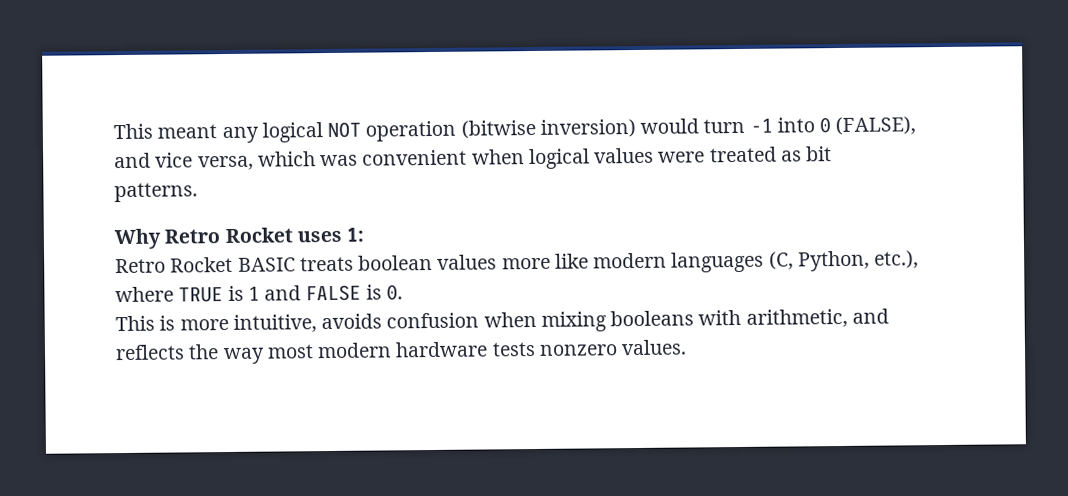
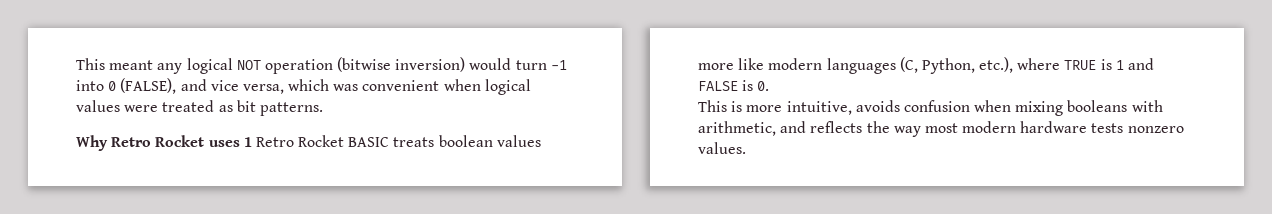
[346,227,365,242] 1: // -> [243,137,252,147] 1

